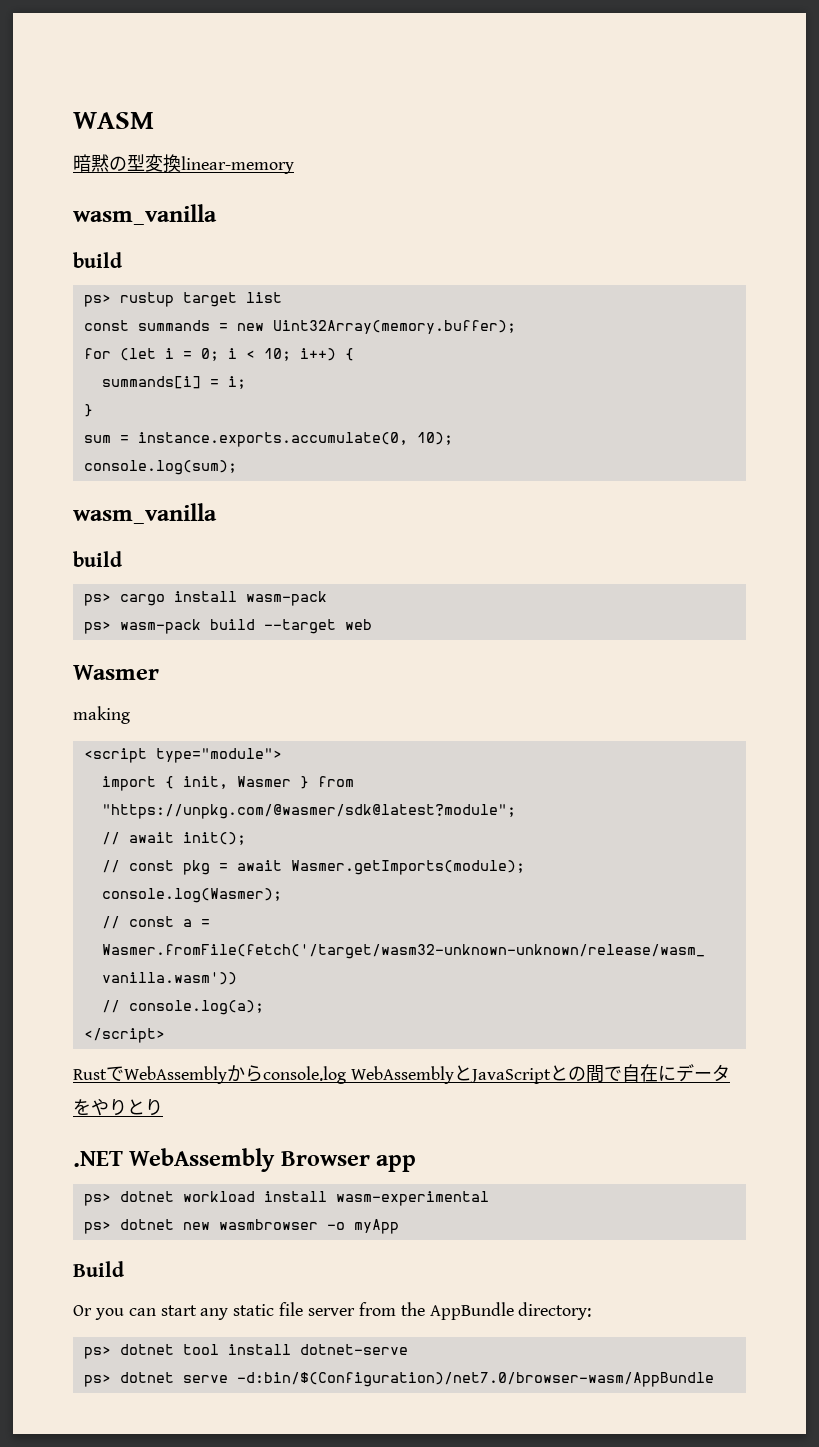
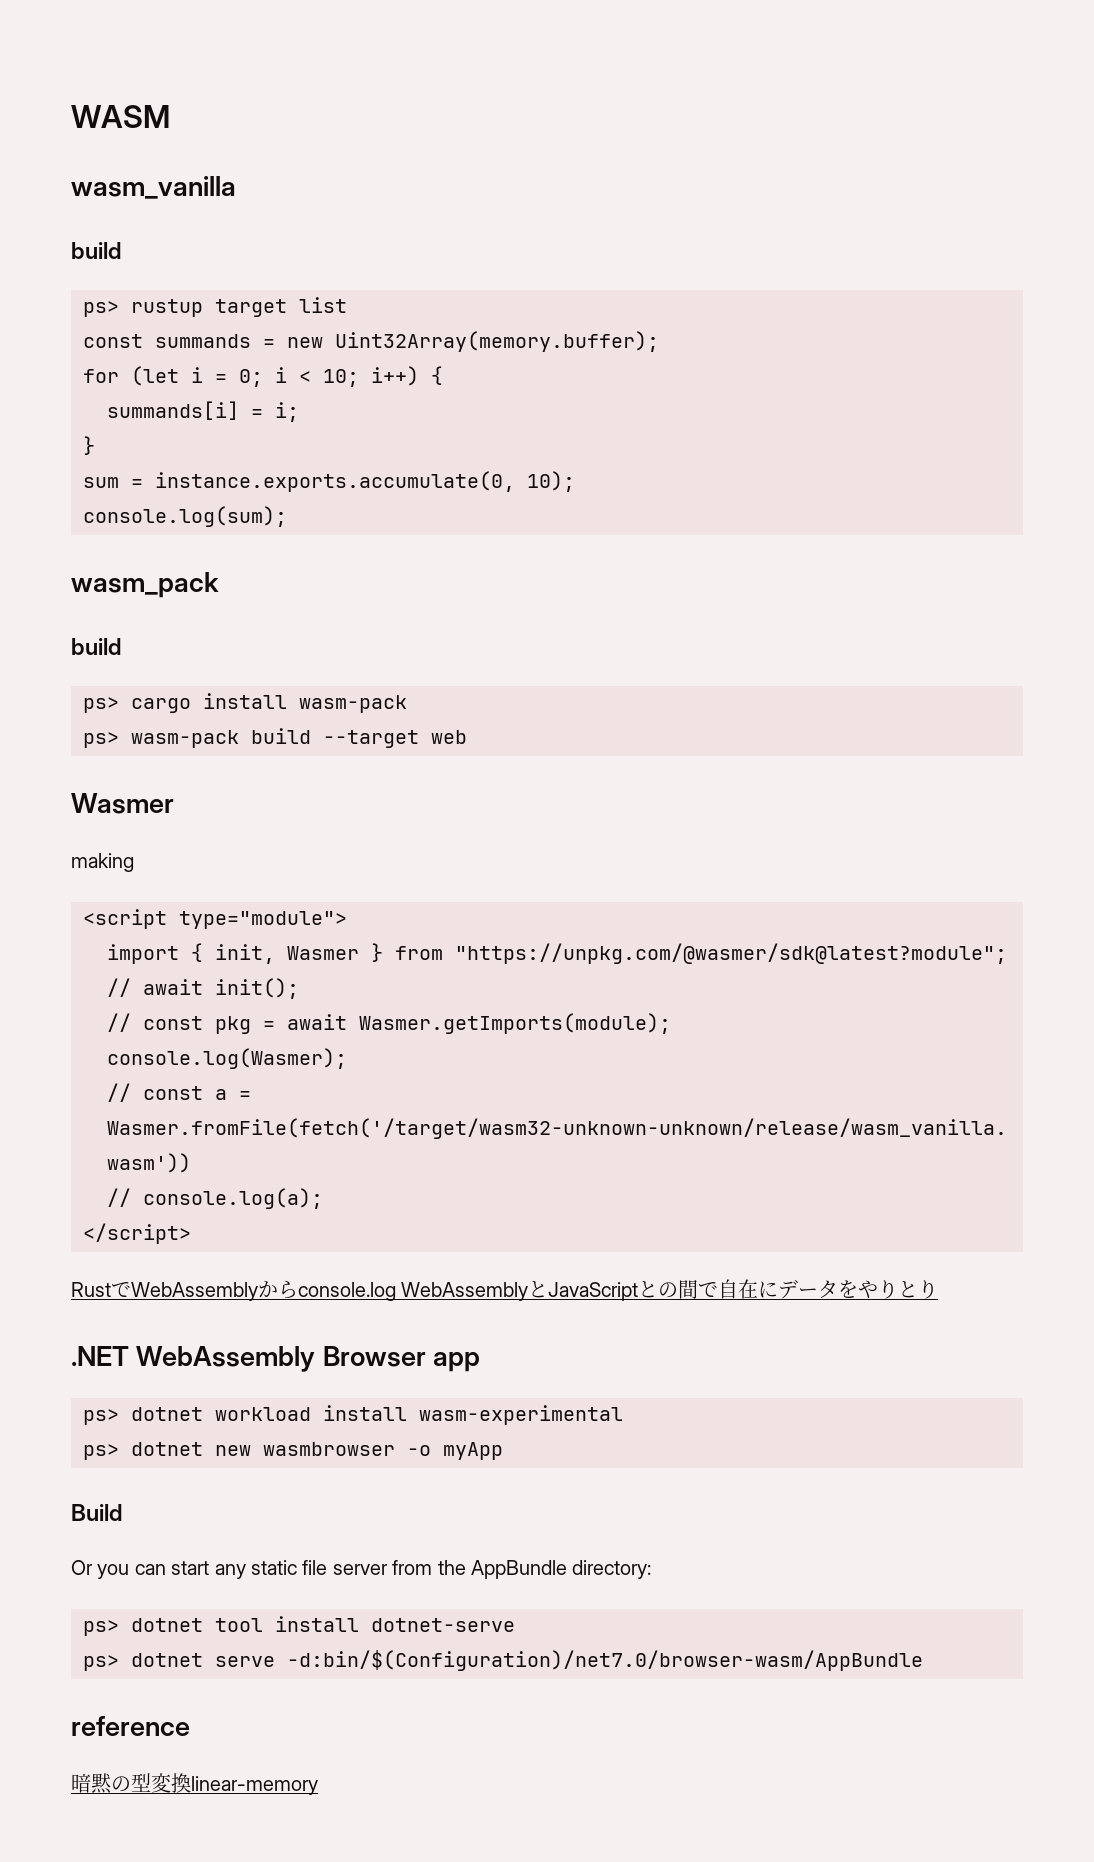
[73,154,294,174] // 暗黙の型変換linear-memory -> (170, 116) none
[73,503,217,524] wasm_vanilla -> [71,572,219,598] wasm_pack
(714, 1379) none -> [71,1716,190,1736] [71,1773,318,1795] // reference // 暗黙の型変換linear-memory

